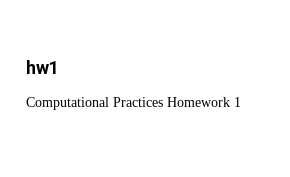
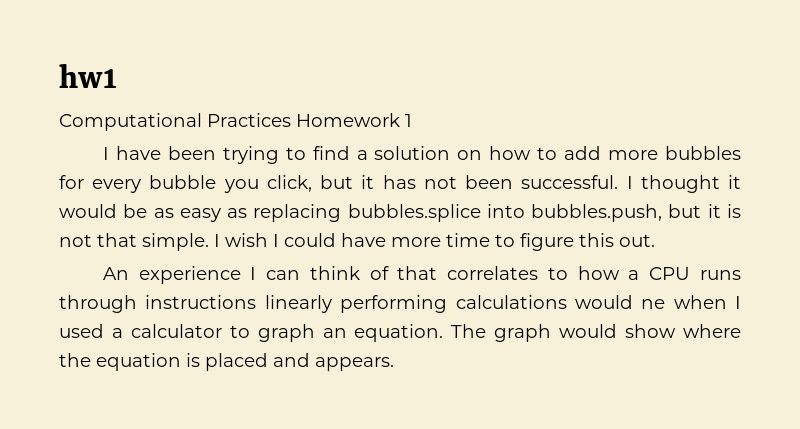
(241, 102) none -> [102,146,741,164] [59,175,742,193] [59,204,741,222] [59,233,655,251] [102,266,741,284] [59,295,741,313] [59,324,741,342] [59,353,394,371] // I have been trying to find a solution on how to add more bubbles for every bubble you click, but it has not been successful. I thought it would be as easy as replacing bubbles.splice into bubbles.push, but it is not that simple. I wish I could have more time to figure this out. // An experience I can think of that correlates to how a CPU runs through instructions linearly performing calculations would ne when I used a calculator to graph an equation. The graph would show where the equation is placed and appears.

